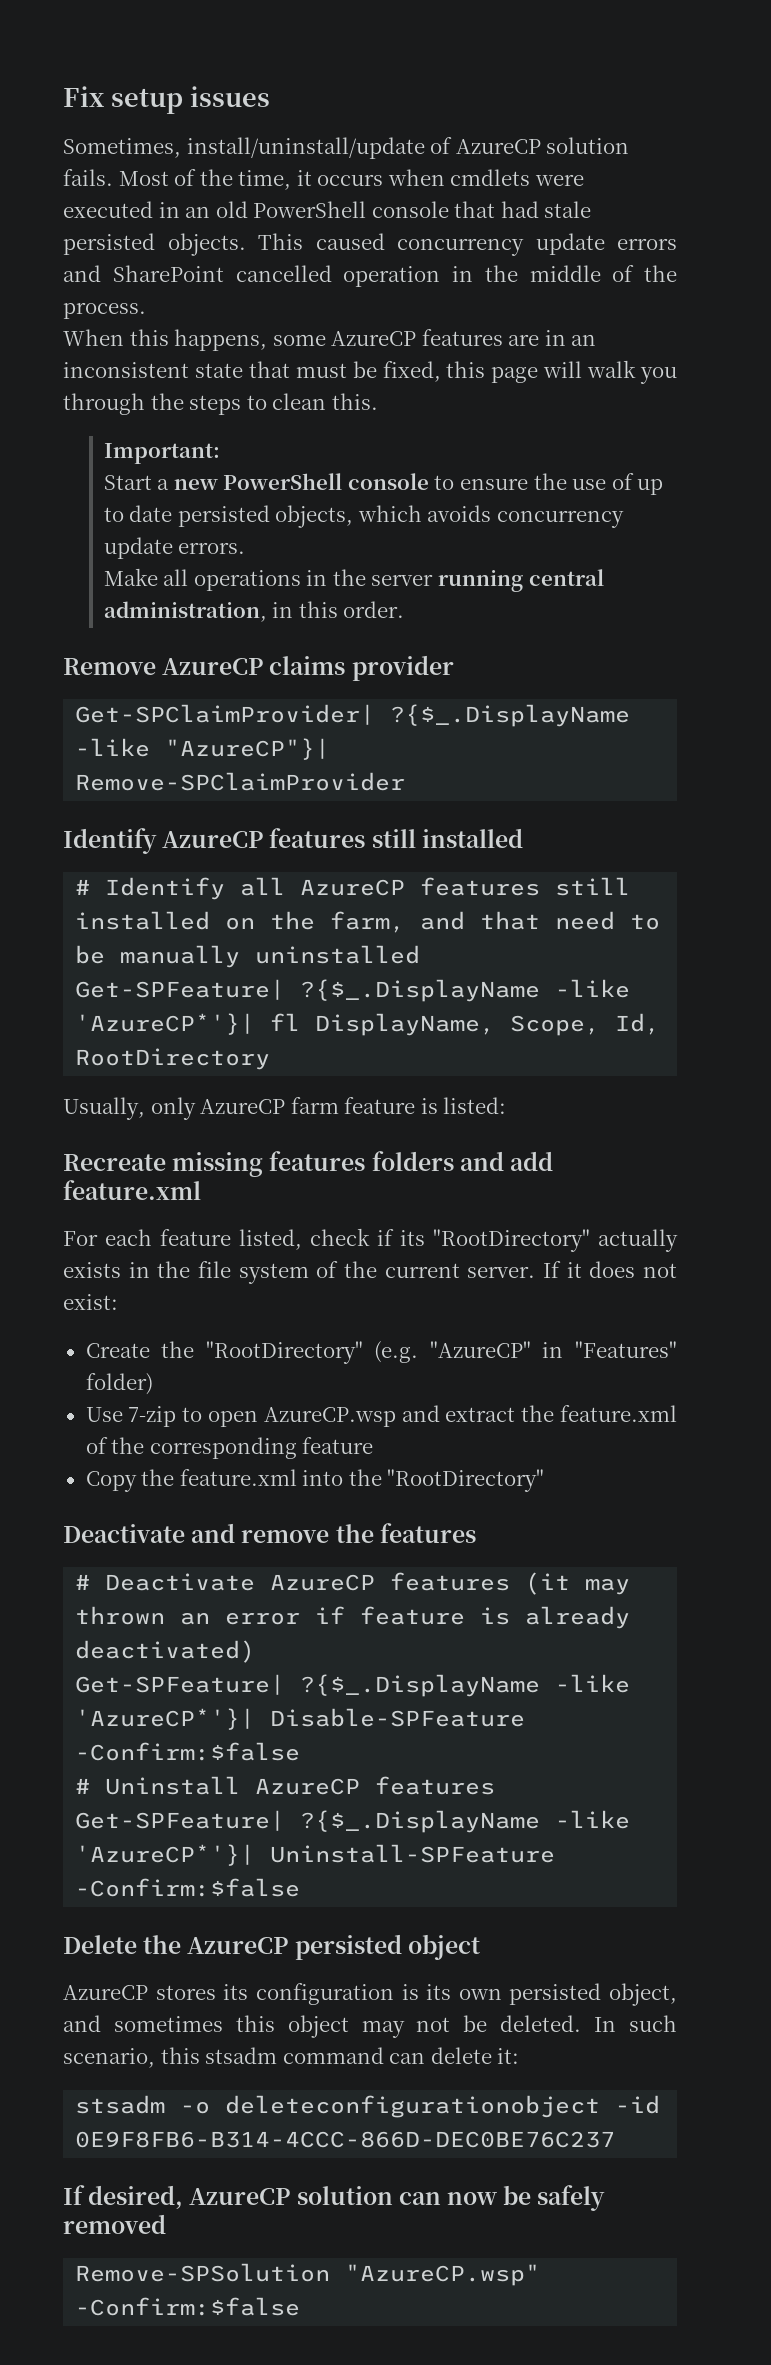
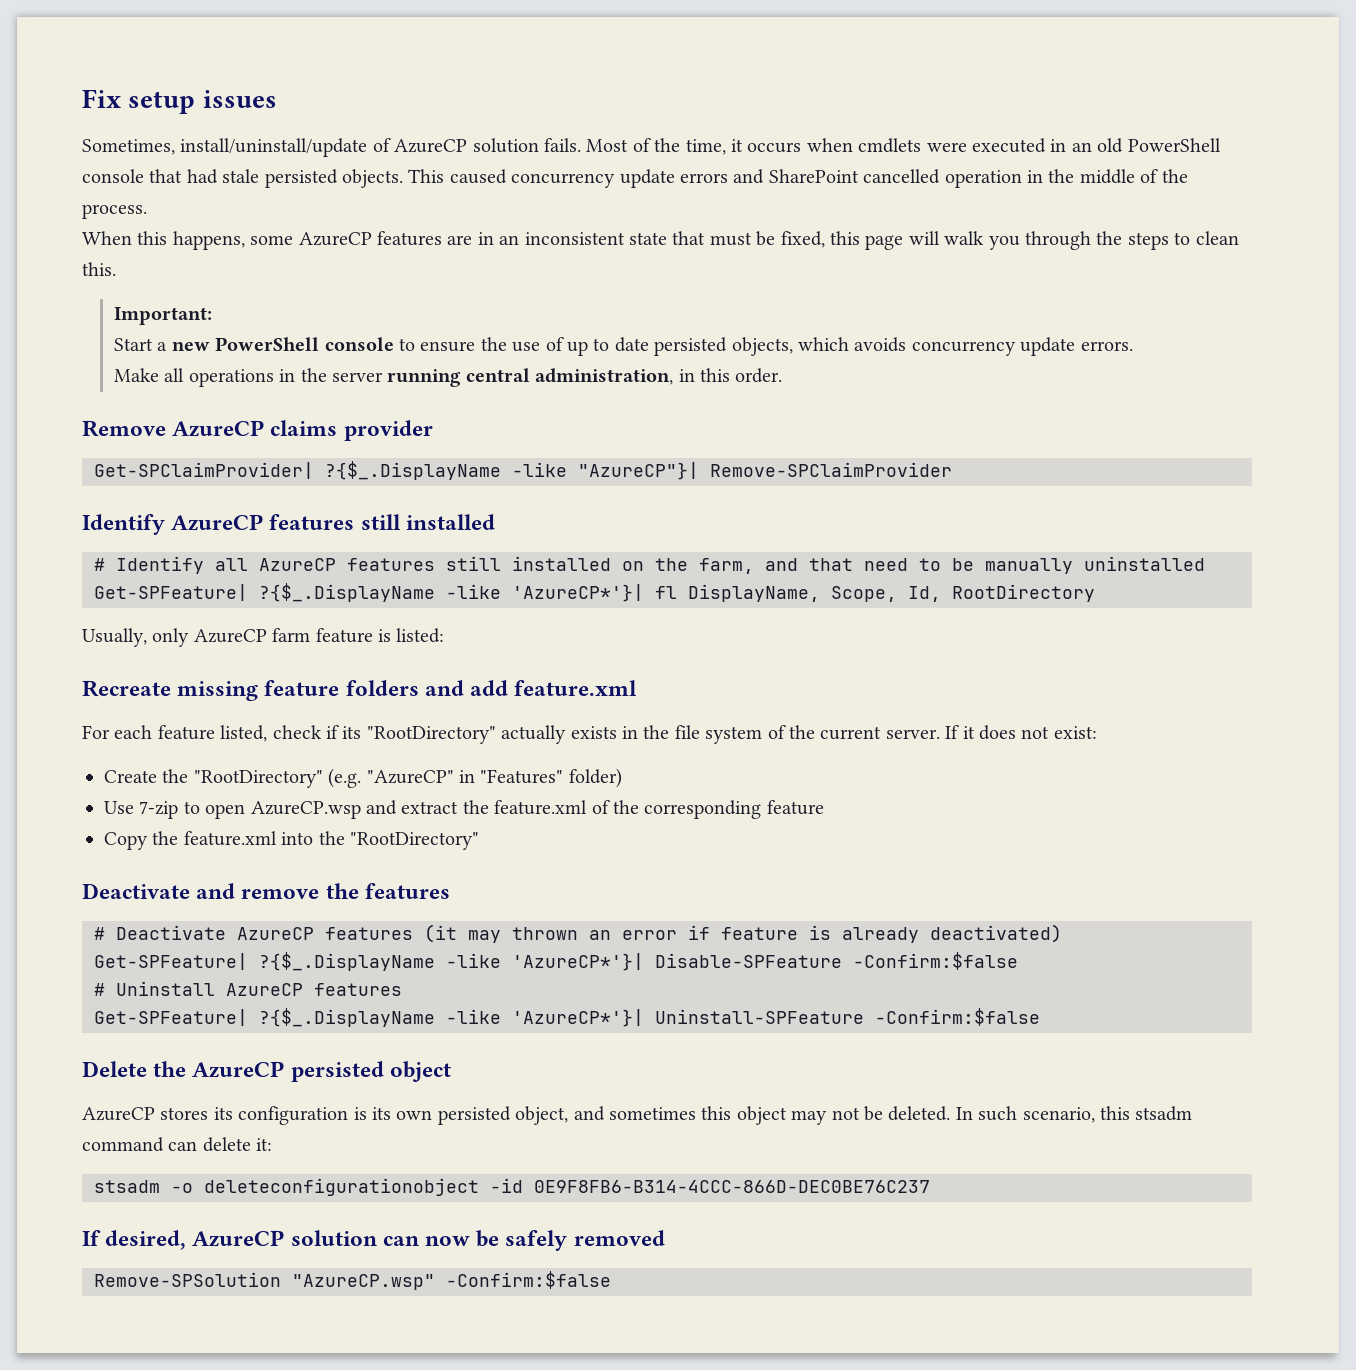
[269,1151,366,1171] features -> [264,680,340,696] feature

